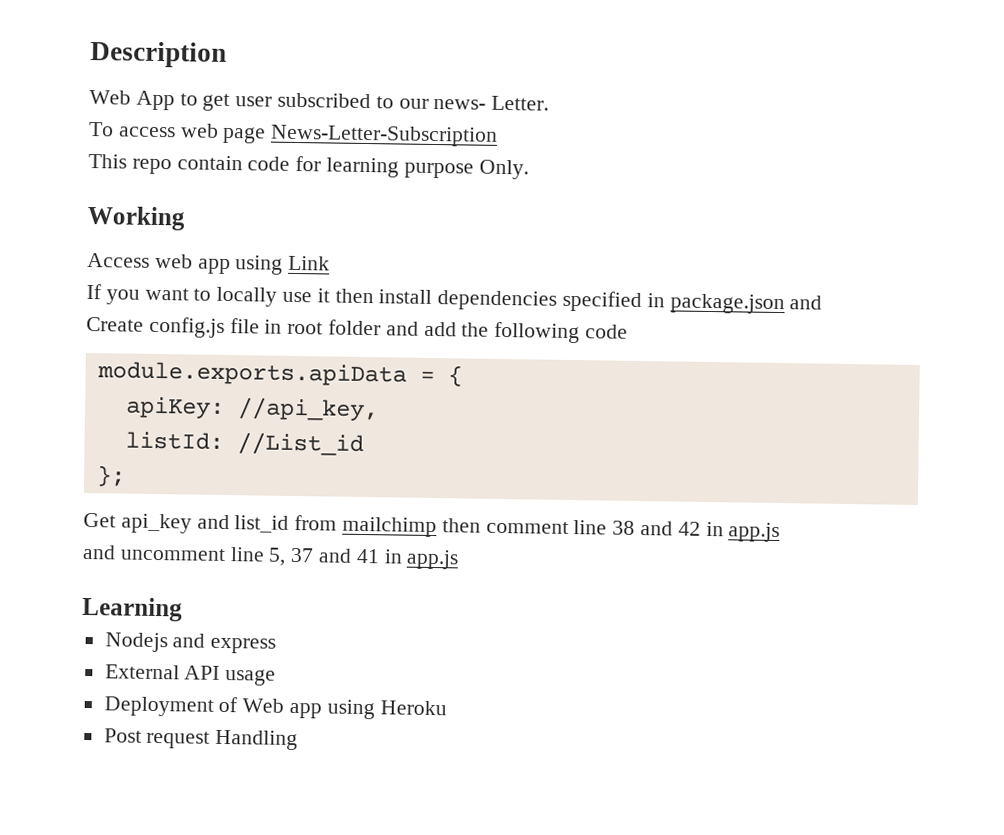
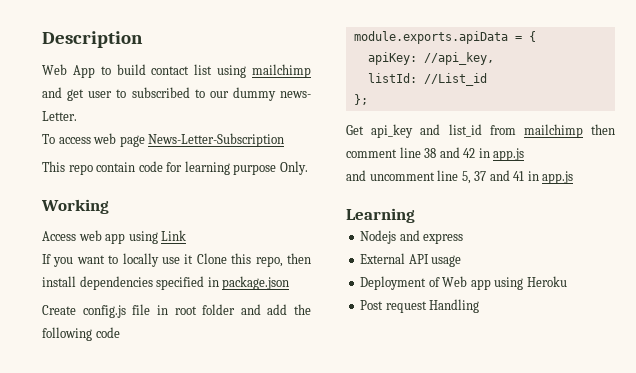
(198, 99) none -> [116,64,311,78] [42,87,62,98] build contact list using mailchimp and
(273, 101) none -> [116,89,127,98] to
(429, 103) none -> [232,87,276,101] dummy
(330, 295) none -> [196,253,283,267] Clone this repo,
[789,295,823,310] and -> (290, 283) none

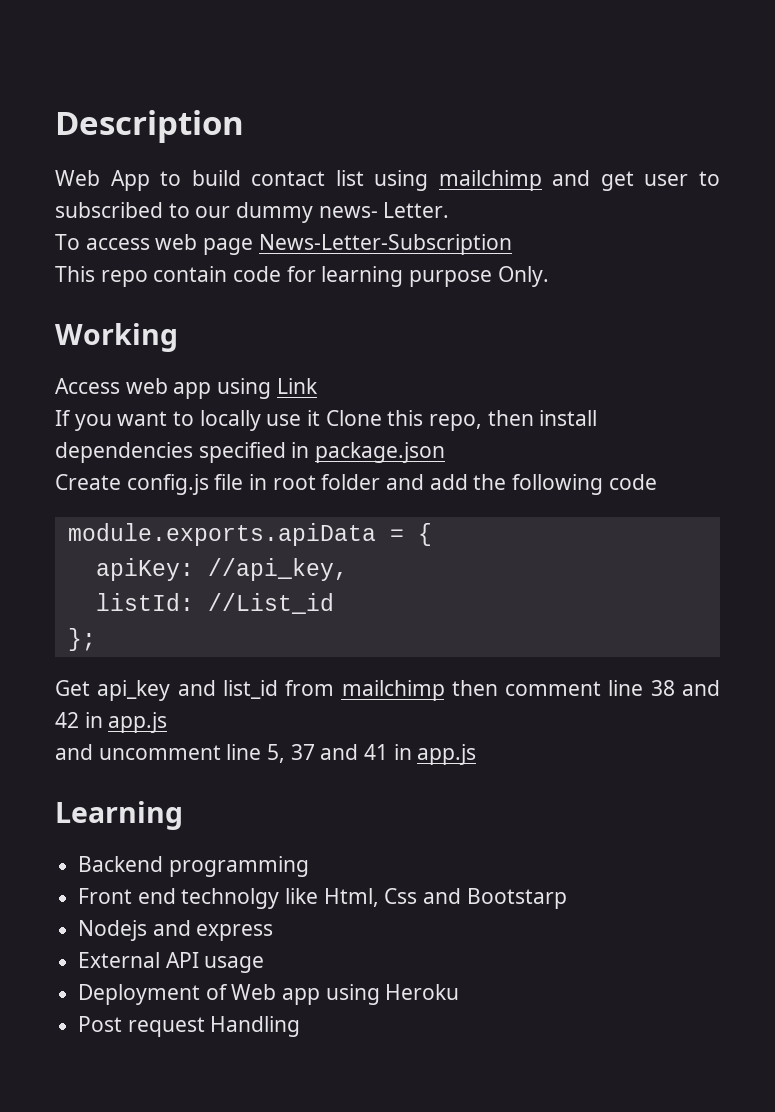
(415, 215) none -> [78,856,309,877] [78,888,567,909] // Backend programming // Front end technolgy like Html, Css and Bootstarp

